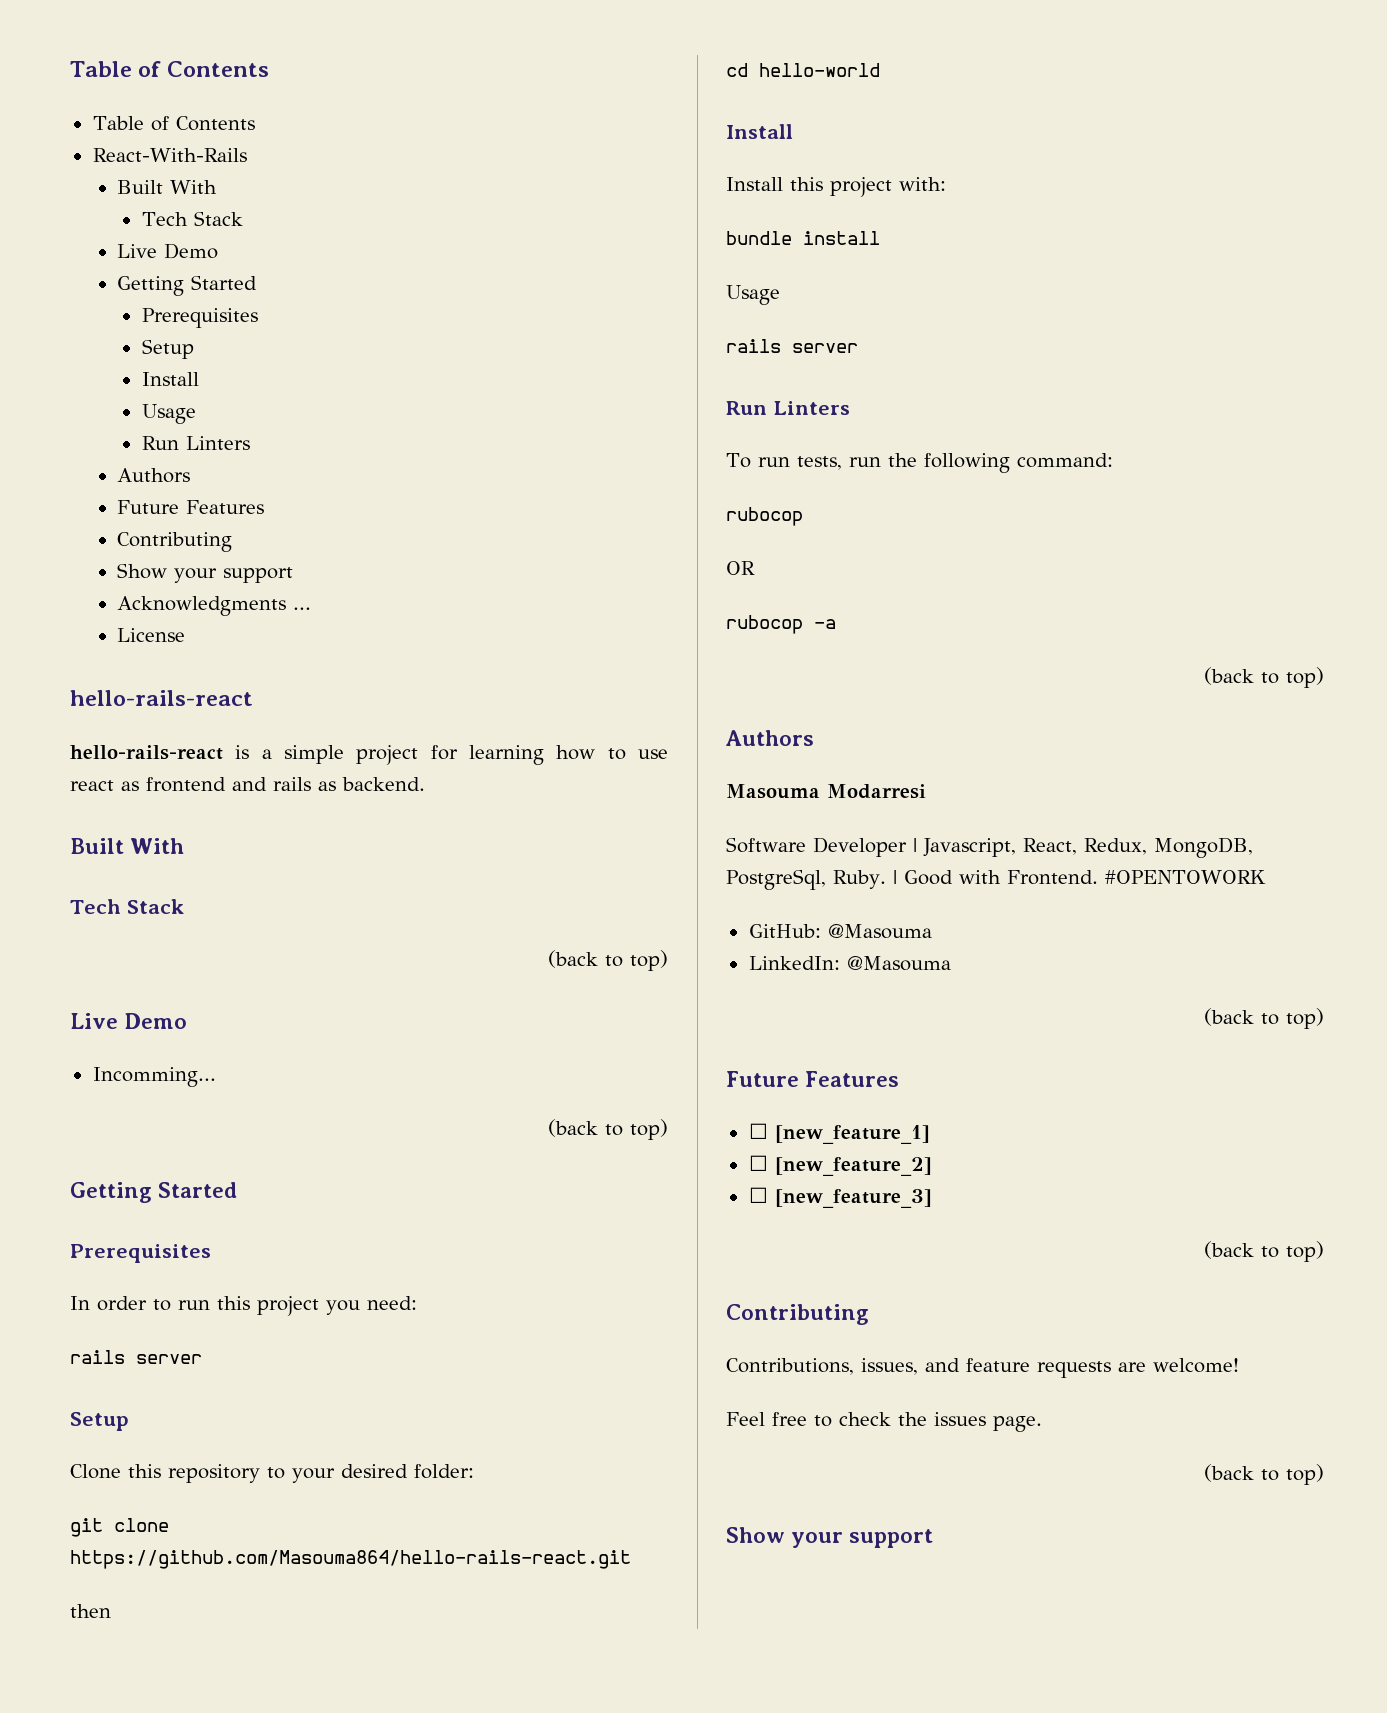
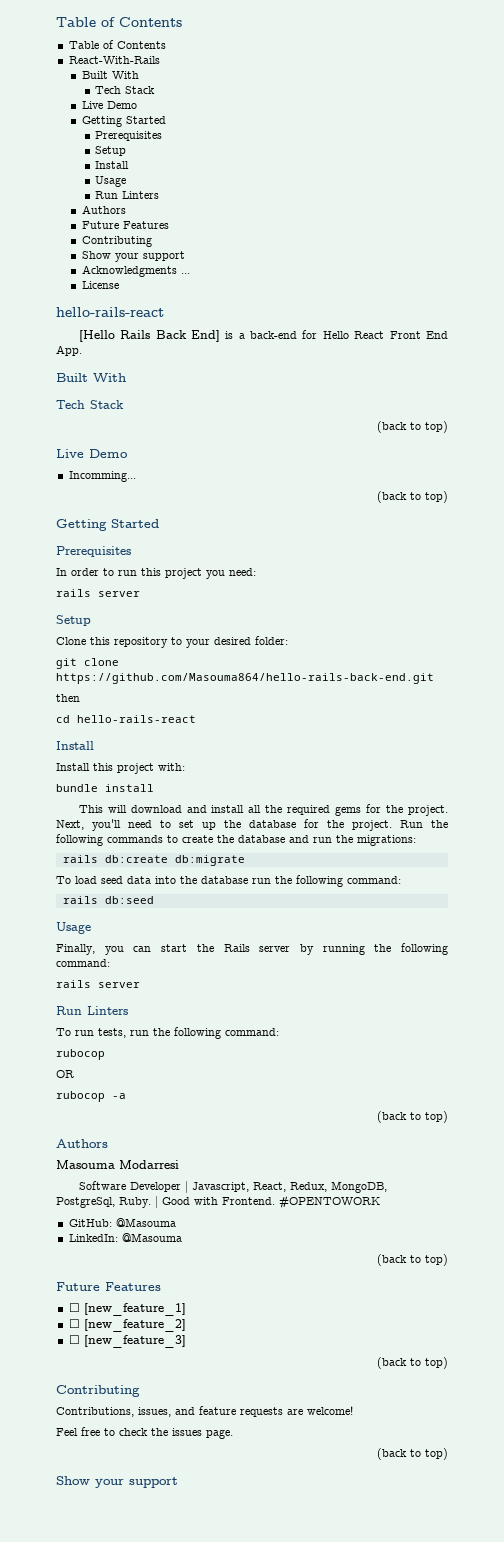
[70,745,668,765] [70,777,425,792] hello-rails-react is a simple project for learning how to use react as frontend and rails as backend. -> [78,330,448,342] [56,345,82,356] [Hello Rails Back End] is a back-end for Hello React Front End App.
[70,1550,631,1569] https://github.com/Masouma864/hello-rails-react.git -> [56,673,434,684] https://github.com/Masouma864/hello-rails-back-end.git
[759,63,880,77] hello-world -> [77,715,196,723] hello-rails-react
[726,285,780,305] Usage -> [78,804,448,816] [56,819,448,831] [56,834,416,846] [62,855,245,866] [56,875,401,887] [62,896,154,904] [56,922,91,934] [56,943,448,955] [56,959,110,967] This will download and install all the required gems for the project. Next, you'll need to set up the database for the project. Run the following commands to create the database and run the migrations: // rails db:create db:migrate // To load seed data into the database run the following command: // rails db:seed // Usage // Finally, you can start the Rails server by running the following command:

